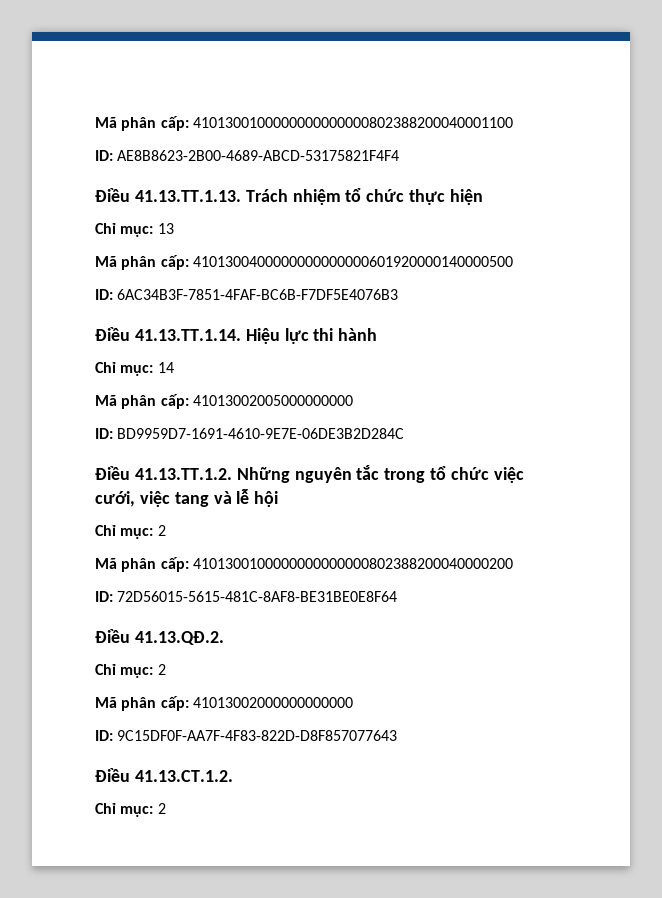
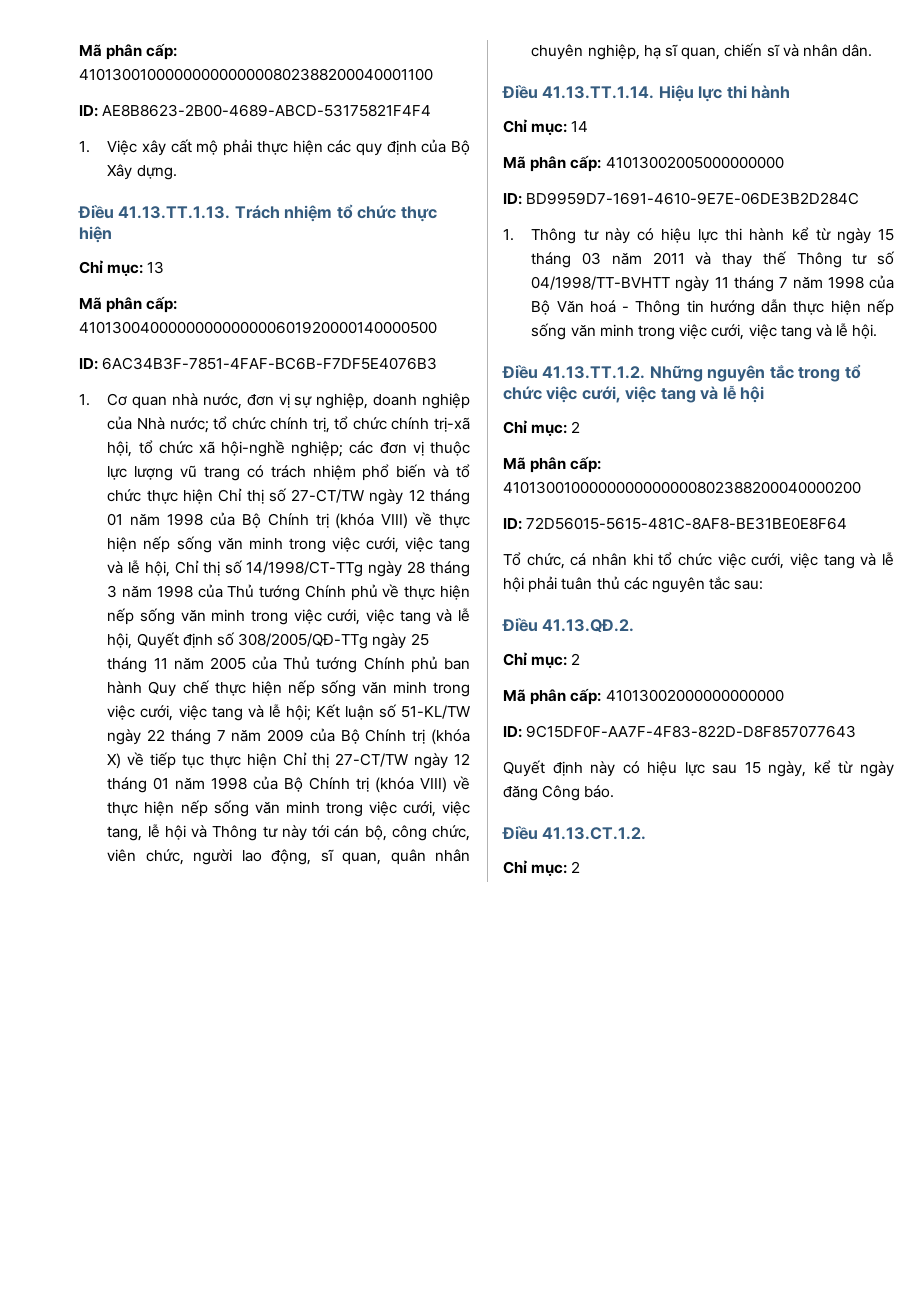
(400, 155) none -> [79,139,470,156] [107,164,177,180] // 1. Việc xây cất mộ phải thực hiện các quy định của Bộ Xây dựng.
(399, 294) none -> [79,393,470,409] [107,416,470,433] [107,440,471,457] [107,464,471,481] [107,488,470,505] [107,512,471,529] [107,536,470,553] [107,560,470,577] [107,584,470,601] [107,608,471,625] [107,632,429,649] [107,656,471,673] [107,680,470,697] [107,704,470,721] [107,728,470,745] [107,752,470,769] [107,776,470,793] [107,800,470,817] [107,824,470,841] [107,849,470,865] [531,43,873,60] // 1. Cơ quan nhà nước, đơn vị sự nghiệp, doanh nghiệp của Nhà nước; tổ chức chính trị, tổ chức chính trị-xã hội, tổ chức xã hội-nghề nghiệp; các đơn vị thuộc lực lượng vũ trang có trách nhiệm phổ biến và tổ chức thực hiện Chỉ thị số 27-CT/TW ngày 12 tháng 01 năm 1998 của Bộ Chính trị (khóa VIII) về thực hiện nếp sống văn minh trong việc cưới, việc tang và lễ hội, Chỉ thị số 14/1998/CT-TTg ngày 28 tháng 3 năm 1998 của Thủ tướng Chính phủ về thực hiện nếp sống văn minh trong việc cưới, việc tang và lễ hội, Quyết định số 308/2005/QĐ-TTg ngày 25 tháng 11 năm 2005 của Thủ tướng Chính phủ ban hành Quy chế thực hiện nếp sống văn minh trong việc cưới, việc tang và lễ hội; Kết luận số 51-KL/TW ngày 22 tháng 7 năm 2009 của Bộ Chính trị (khóa X) về tiếp tục thực hiện Chỉ thị 27-CT/TW ngày 12 tháng 01 năm 1998 của Bộ Chính trị (khóa VIII) về thực hiện nếp sống văn minh trong việc cưới, việc tang, lễ hội và Thông tư này tới cán bộ, công chức, viên chức, người lao động, sĩ quan, quân nhân chuyên nghiệp, hạ sĩ quan, chiến sĩ và nhân dân.
(405, 433) none -> [503,227,894,244] [531,251,895,268] [531,275,895,292] [531,299,894,316] [531,323,878,340] // 1. Thông tư này có hiệu lực thi hành kể từ ngày 15 tháng 03 năm 2011 và thay thế Thông tư số 04/1998/TT-BVHTT ngày 11 tháng 7 năm 1998 của Bộ Văn hoá - Thông tin hướng dẫn thực hiện nếp sống văn minh trong việc cưới, việc tang và lễ hội.
(398, 596) none -> [503,552,894,569] [503,576,764,593] // Tổ chức, cá nhân khi tổ chức việc cưới, việc tang và lễ hội phải tuân thủ các nguyên tắc sau:
(398, 735) none -> [503,760,894,777] [503,785,615,801] // Quyết định này có hiệu lực sau 15 ngày, kể từ ngày đăng Công báo.

